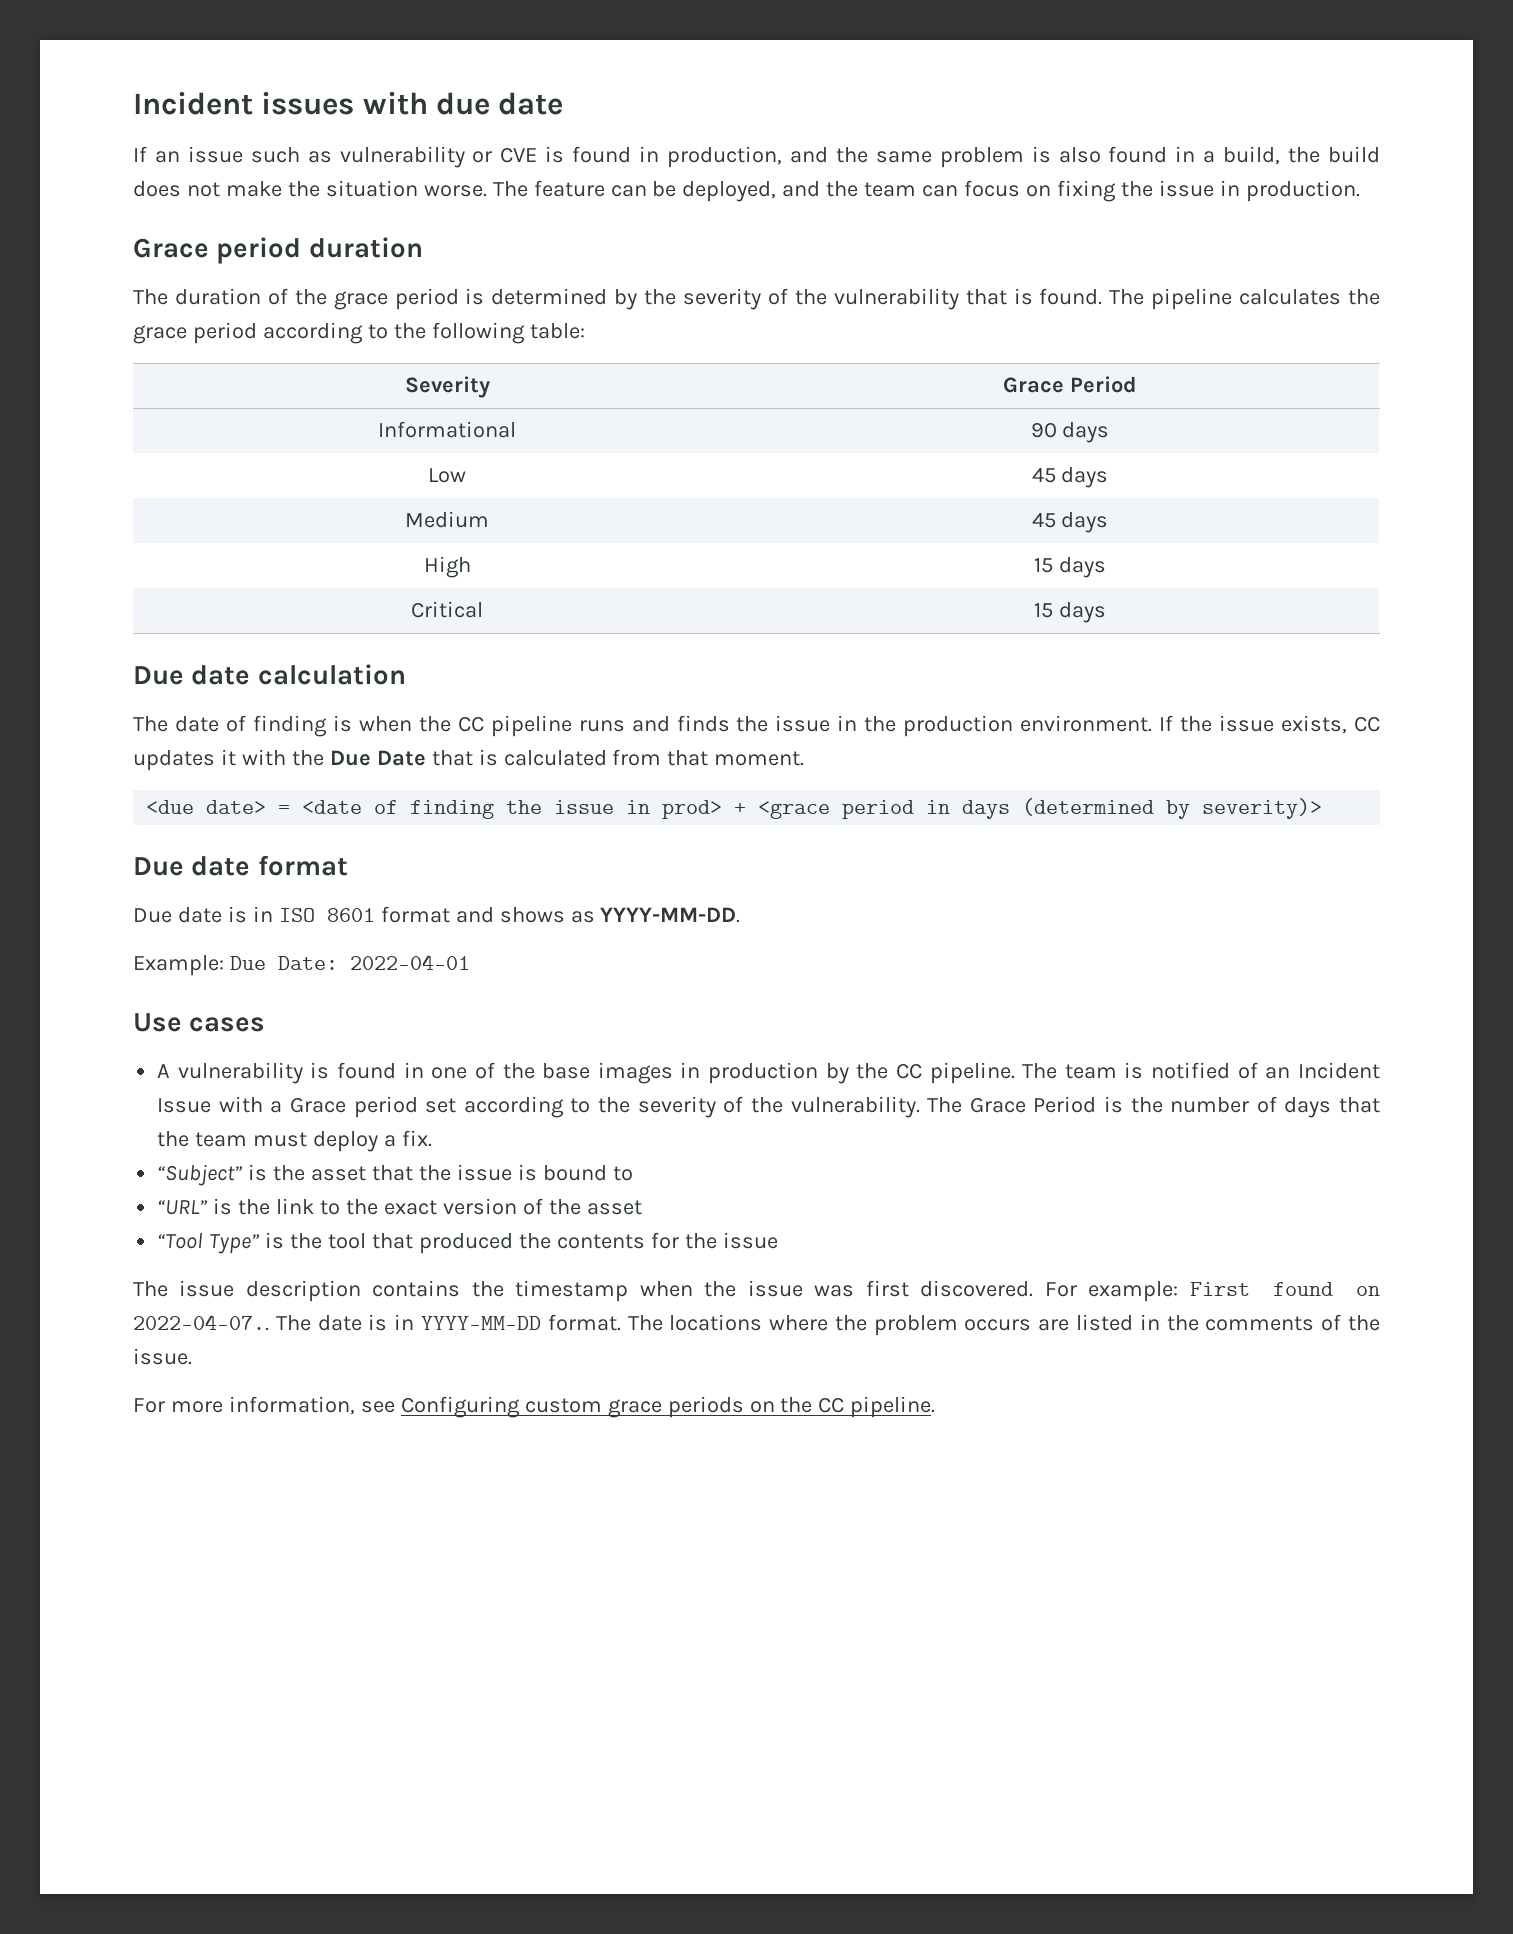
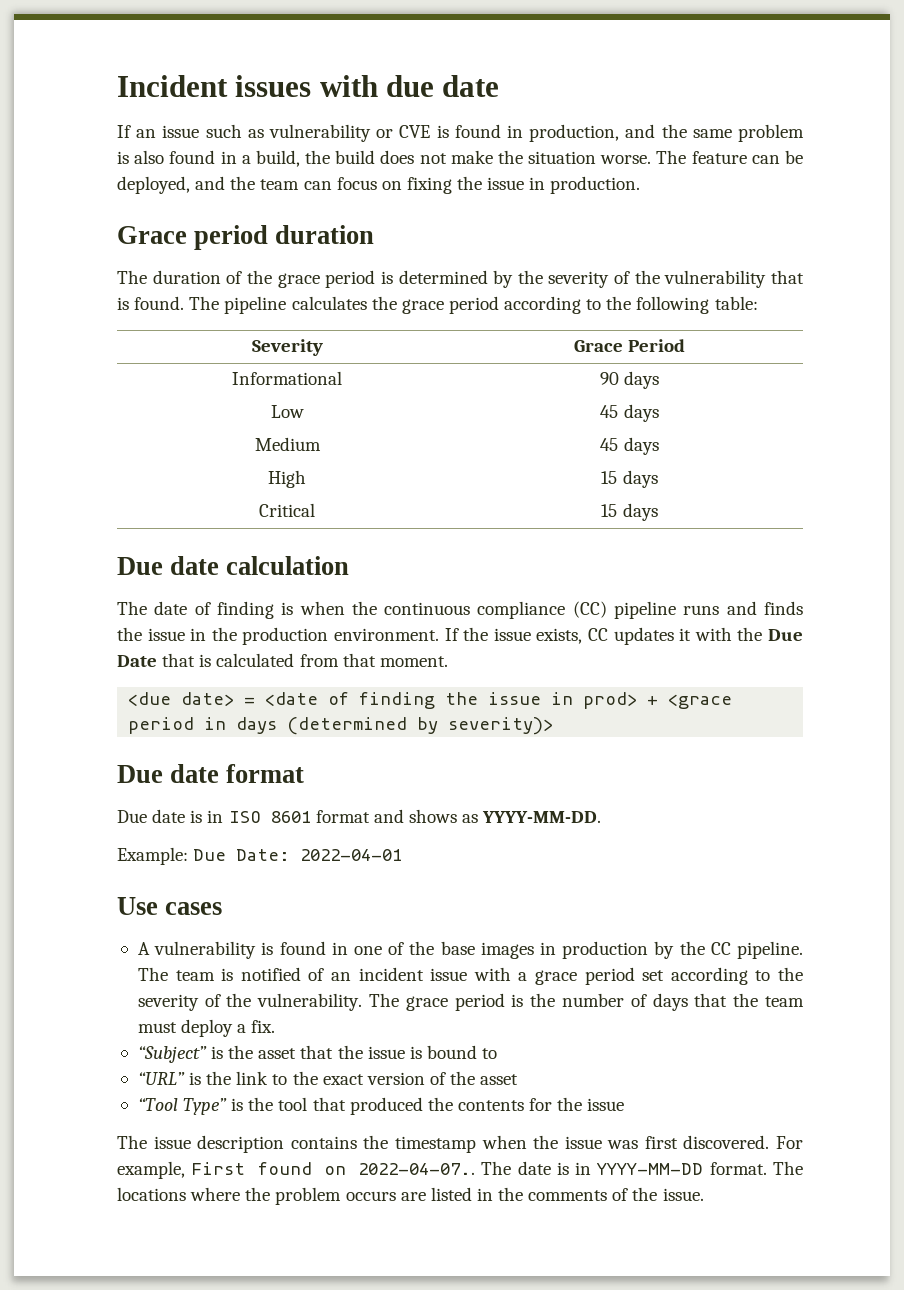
[457,716,484,732] CC -> [384,601,607,619] continuous compliance (CC)
[1297,1062,1380,1079] [157,1098,212,1113] Incident Issue -> [358,967,468,981] incident issue
[290,1097,347,1113] Grace -> [534,970,577,985] grace
[969,1096,1097,1113] Grace Period -> [405,993,505,1011] grace period
[1088,1281,1179,1302] example: -> [117,1161,185,1179] example,
[133,1396,936,1418] // For more information, see Configuring custom grace periods on the CC pipeline. -> (704, 1194) none

